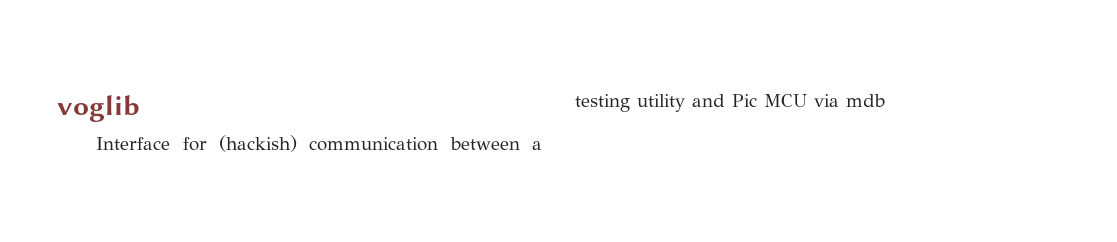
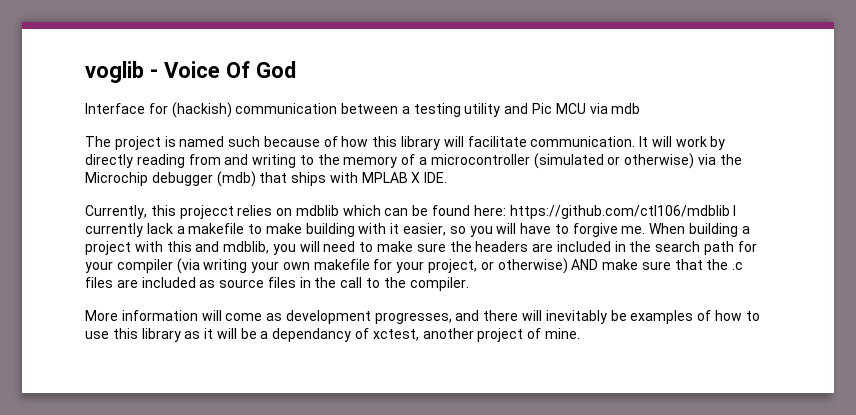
(140, 108) none -> [149,61,296,78] - Voice Of God
(885, 100) none -> [85,136,726,150] [85,153,742,169] [85,171,448,187] [85,205,737,219] [85,223,750,237] [85,241,757,255] [85,258,744,274] [85,277,469,291] [85,310,760,324] [85,328,580,342] // The project is named such because of how this library will facilitate communication. It will work by directly reading from and writing to the memory of a microcontroller (simulated or otherwise) via the Microchip debugger (mdb) that ships with MPLAB X IDE. // Currently, this projecct relies on mdblib which can be found here: https://github.com/ctl106/mdblib I currently lack a makefile to make building with it easier, so you will have to forgive me. When building a project with this and mdblib, you will need to make sure the headers are included in the search path for your compiler (via writing your own makefile for your project, or otherwise) AND make sure that the .c files are included as source files in the call to the compiler. // More information will come as development progresses, and there will inevitably be examples of how to use this library as it will be a dependancy of xctest, another project of mine.

